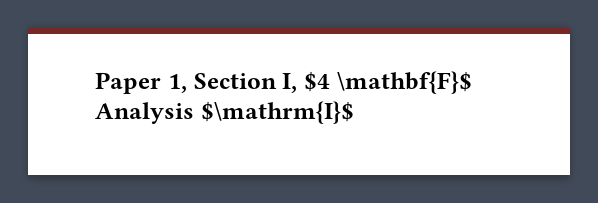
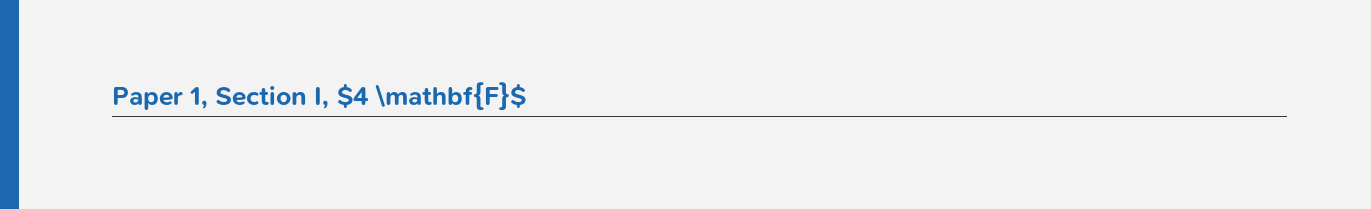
[95,101,354,124] Analysis $\mathrm{I}$ -> (526, 96) none

